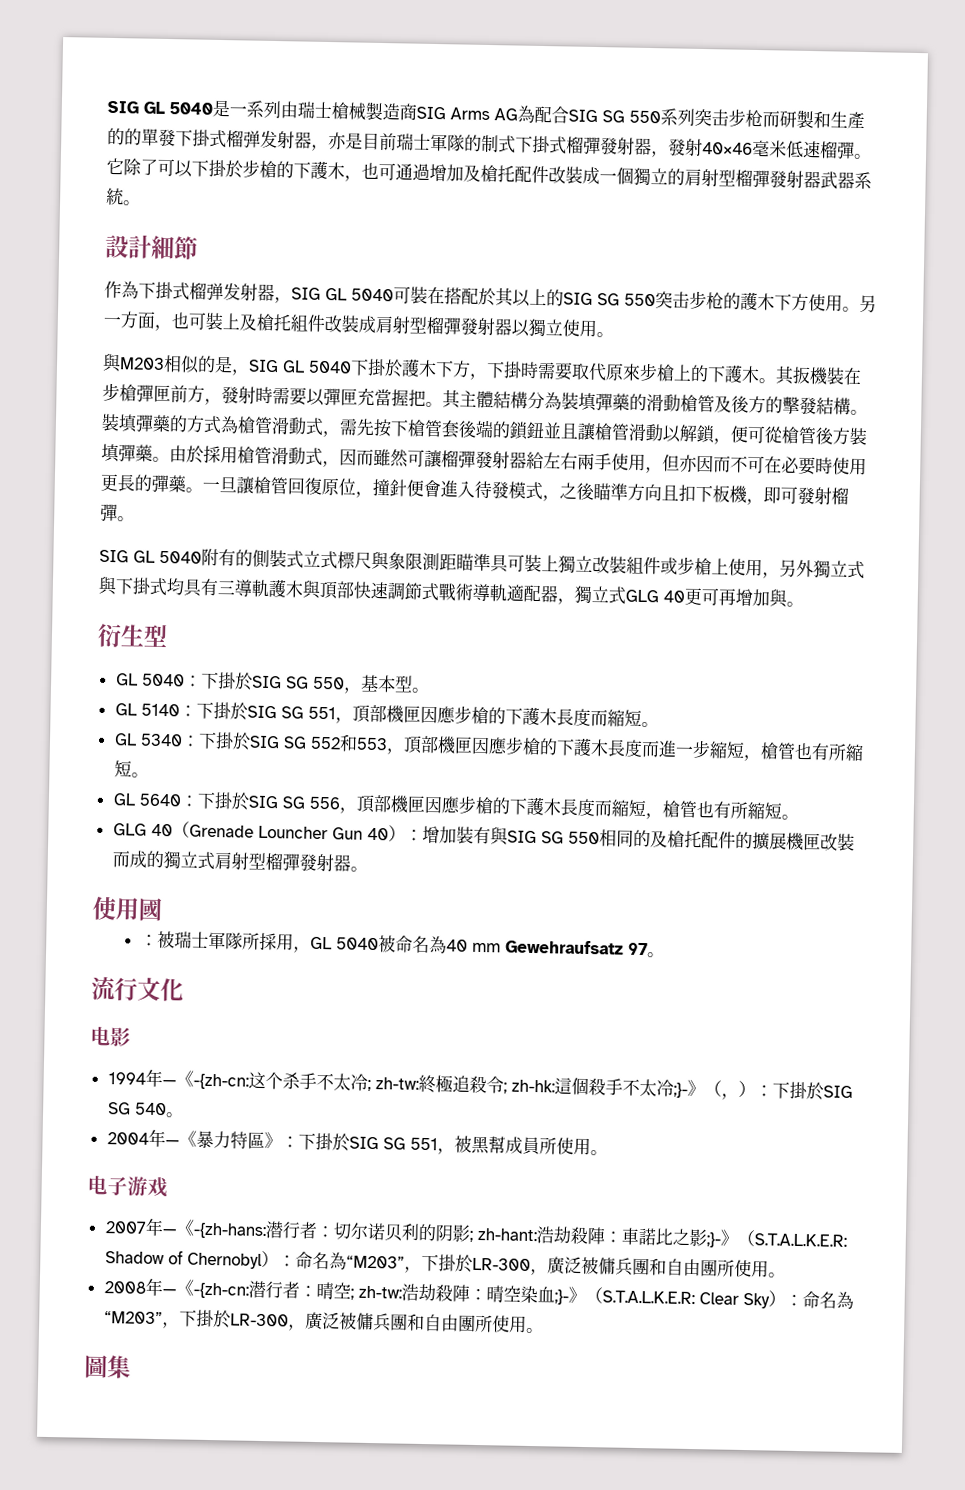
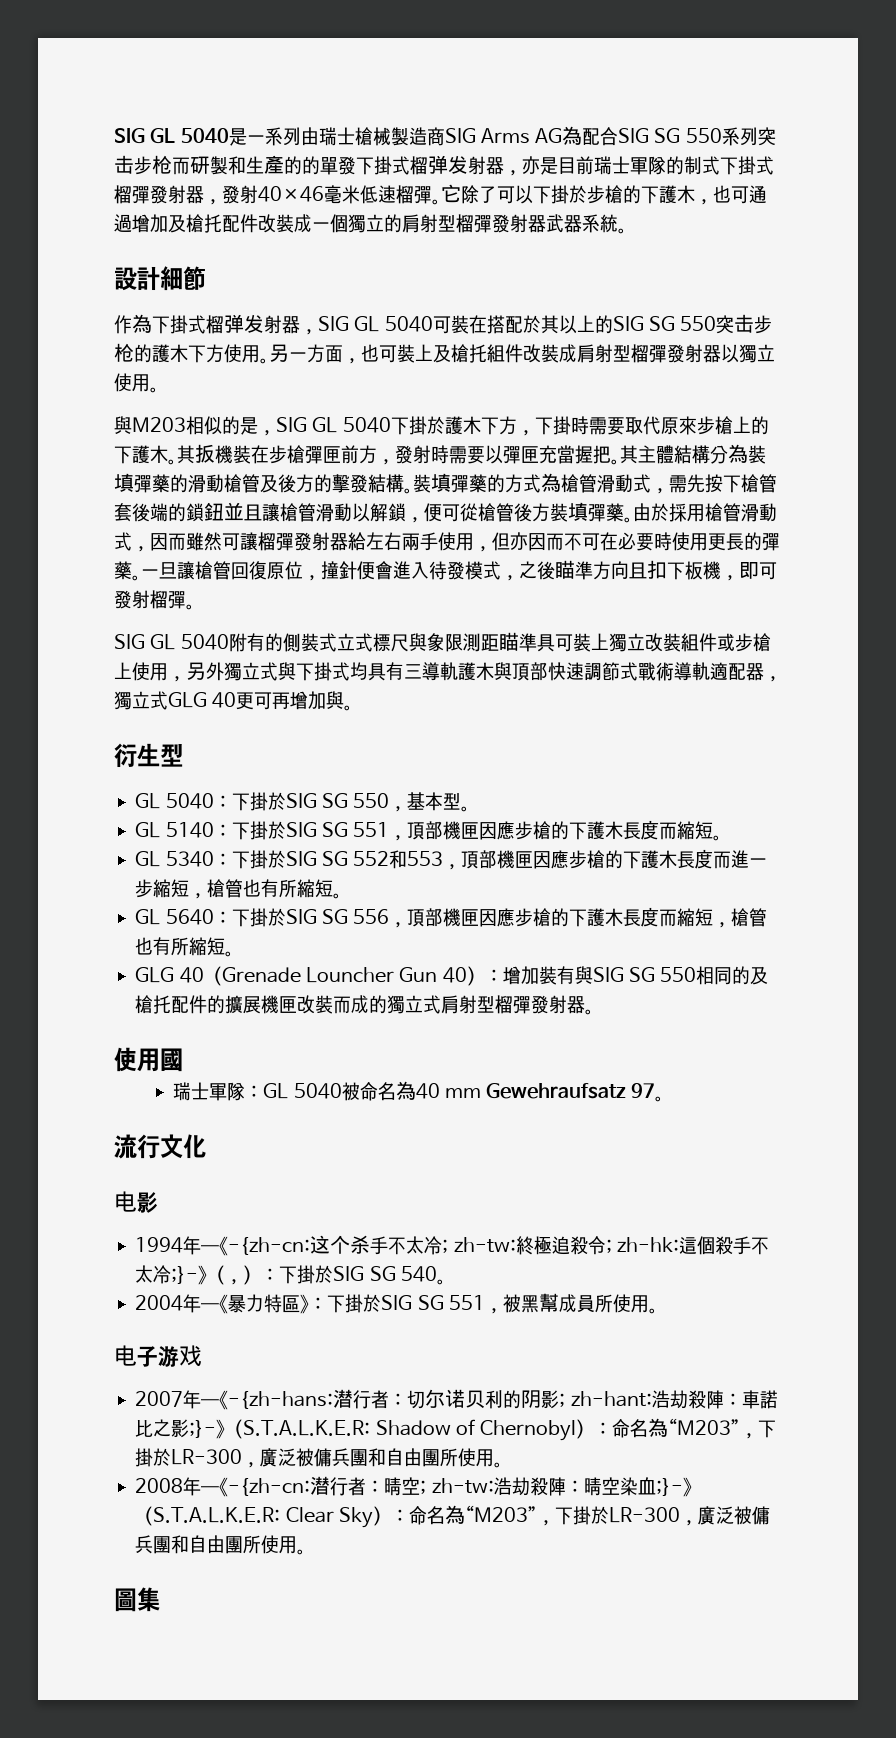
[139,930,311,953] ：被瑞士軍隊所採用， -> [173,1082,264,1101] 瑞士軍隊：

